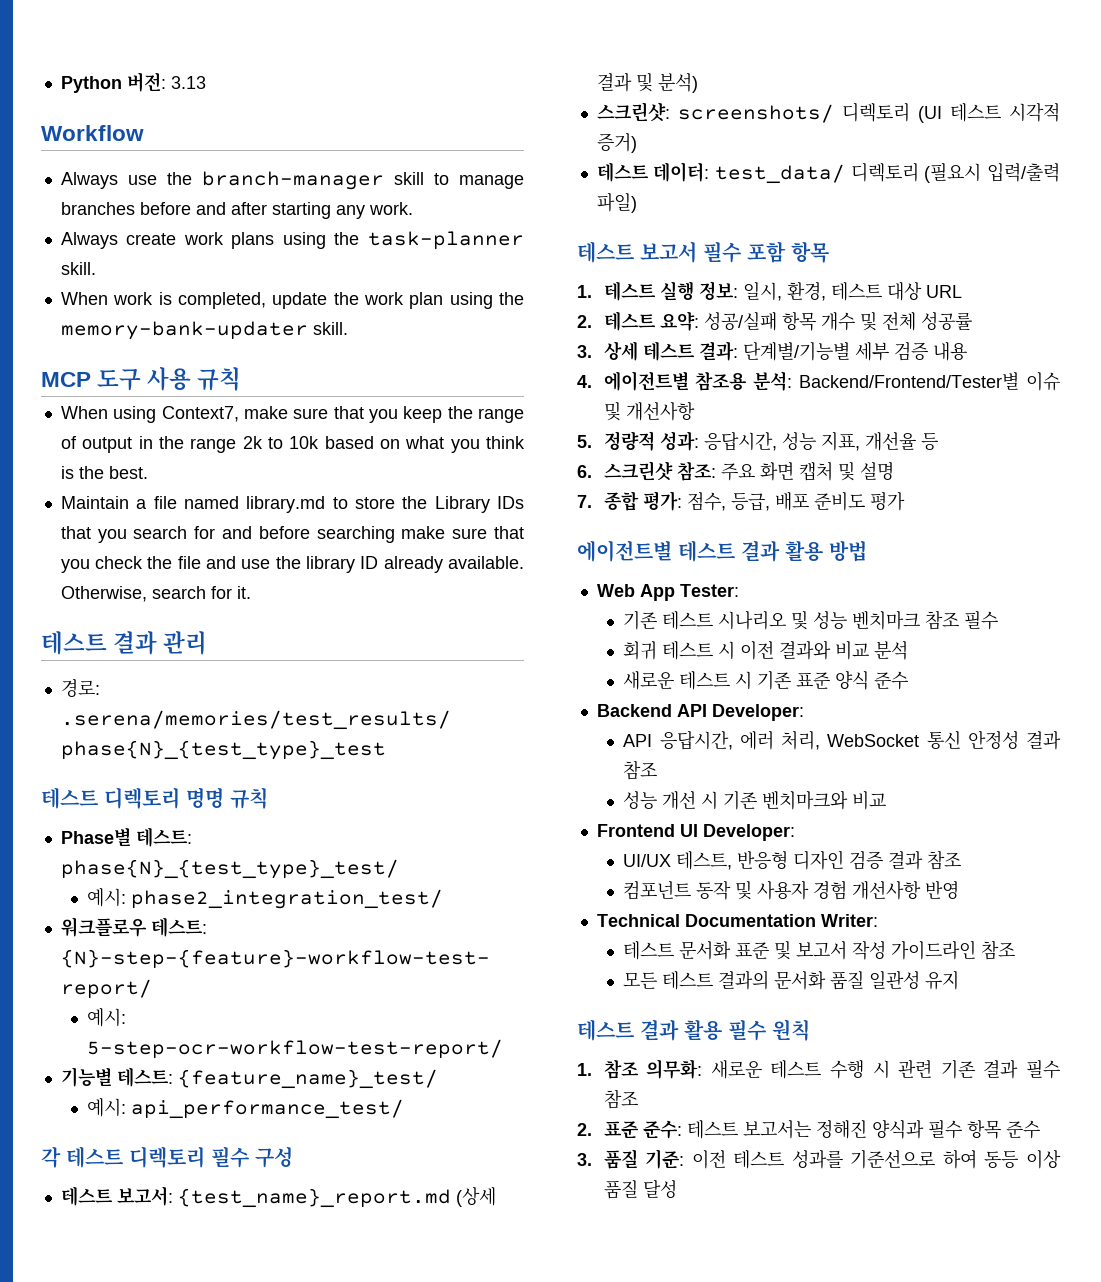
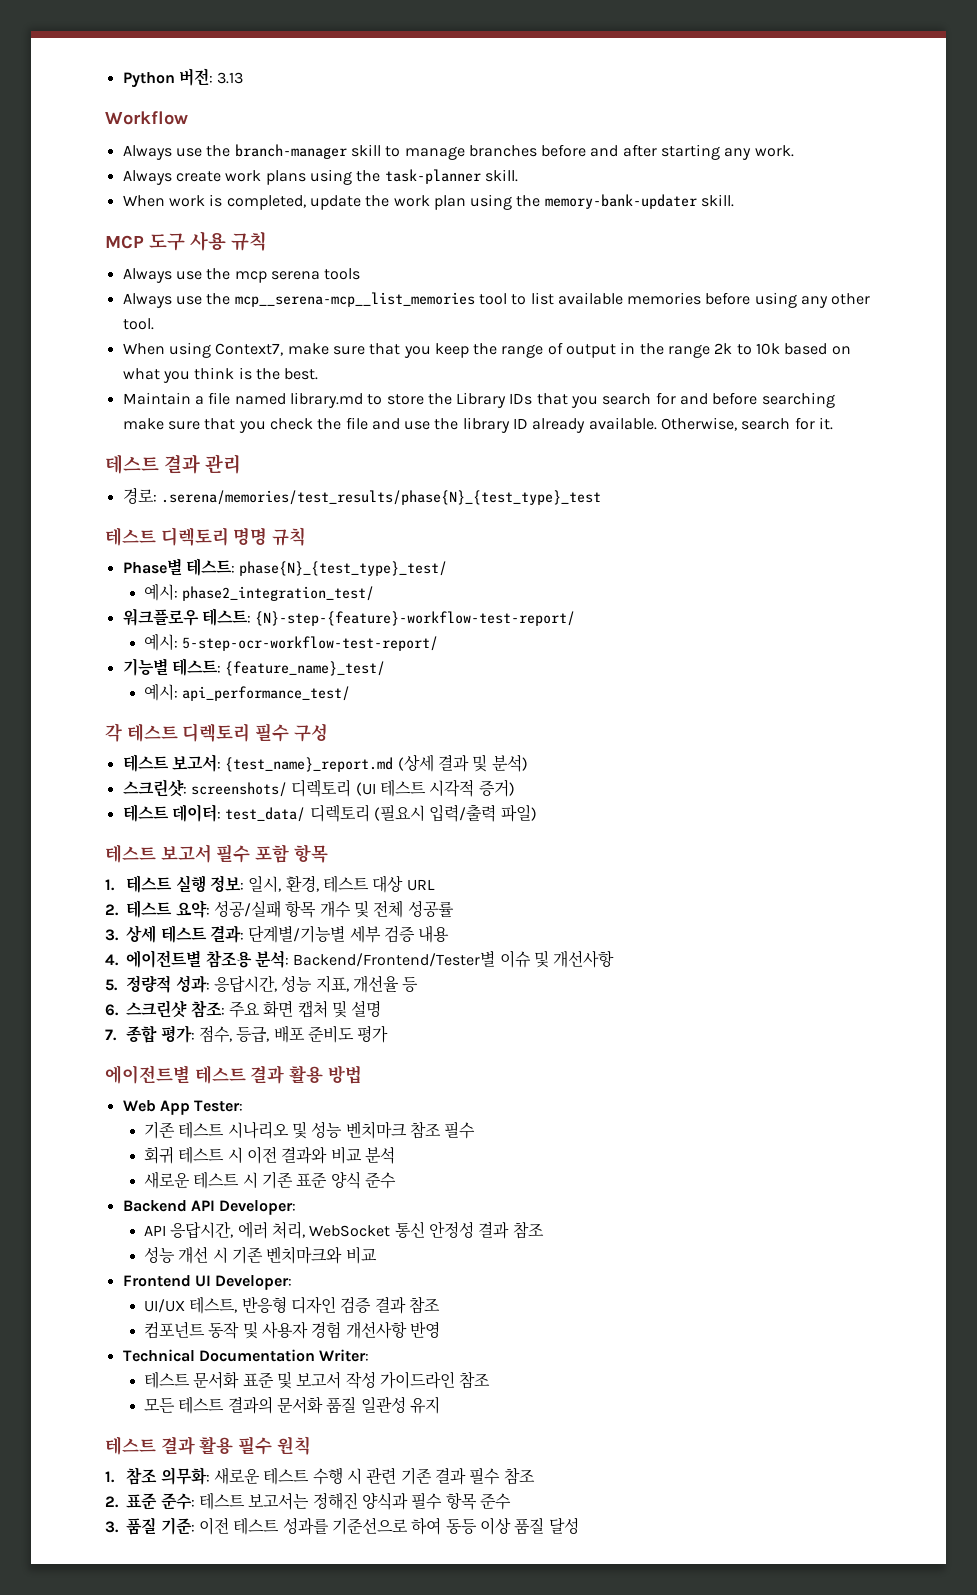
(242, 379) none -> [122,268,361,283] [122,292,871,308] [122,318,154,330] // Always use the mcp serena tools // Always use the mcp__serena-mcp__list_memories tool to list available memories before using any other tool.

